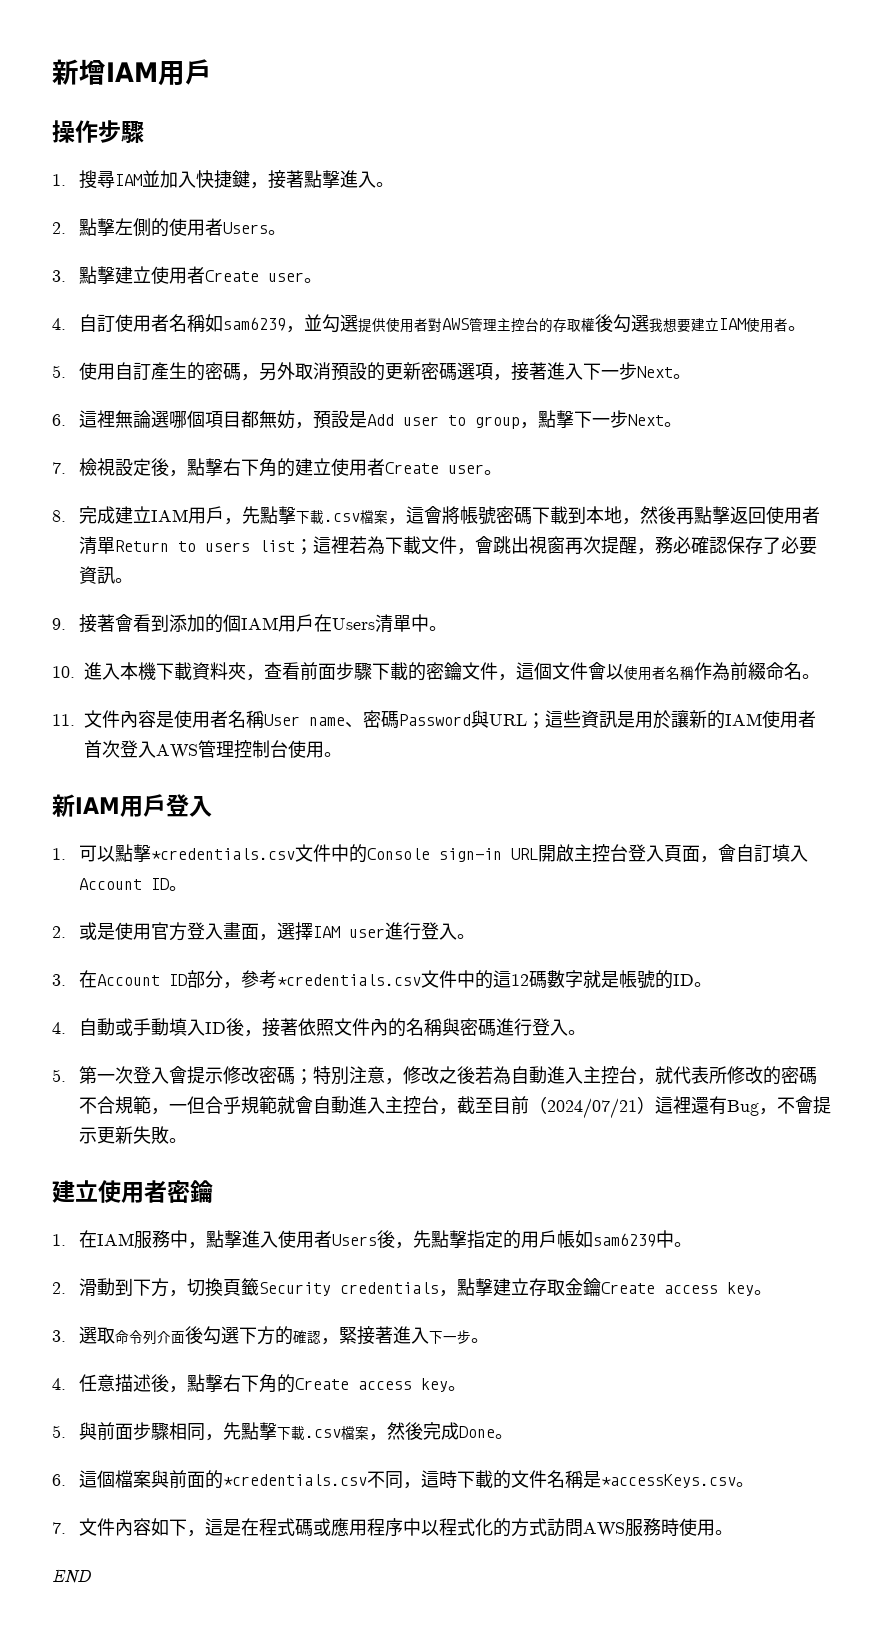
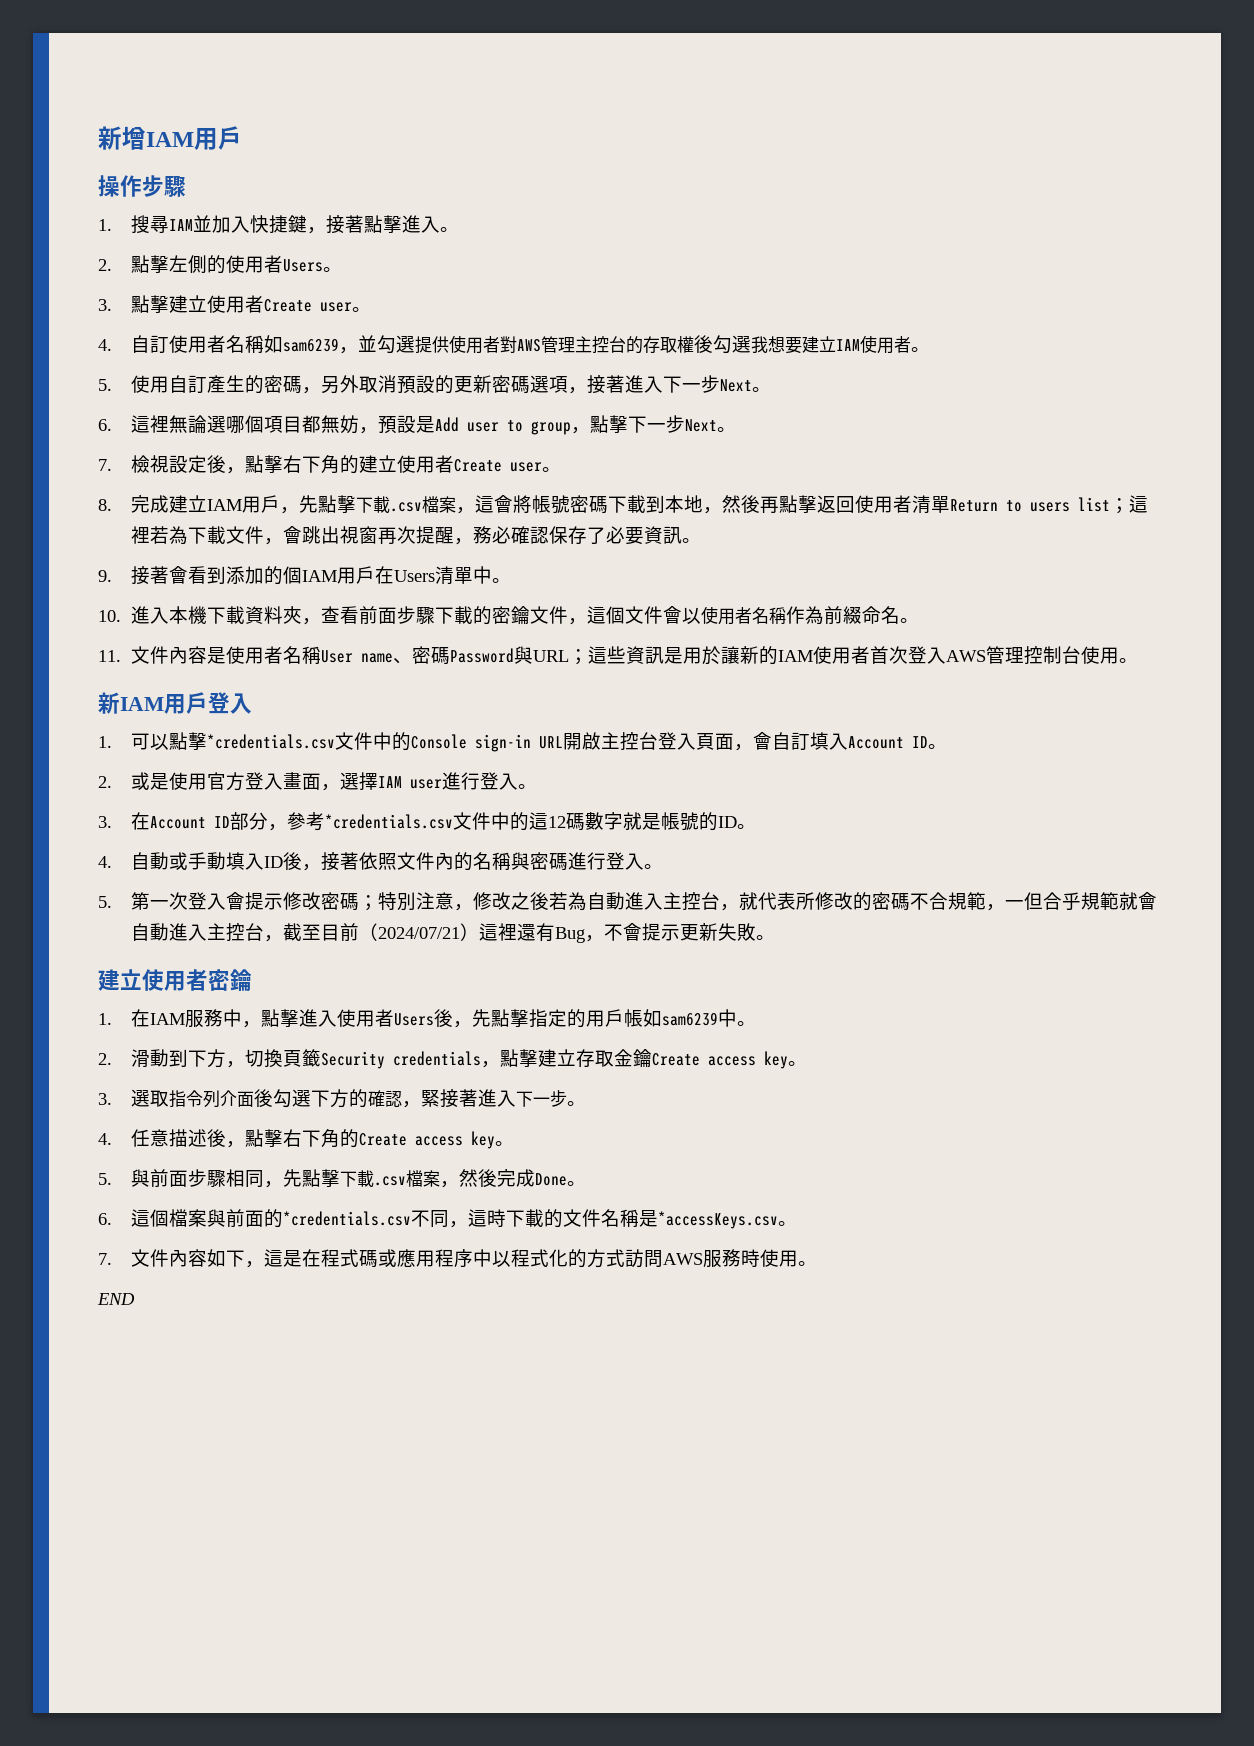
[115,1330,130,1344] 命 -> [168,1090,186,1108] 指

